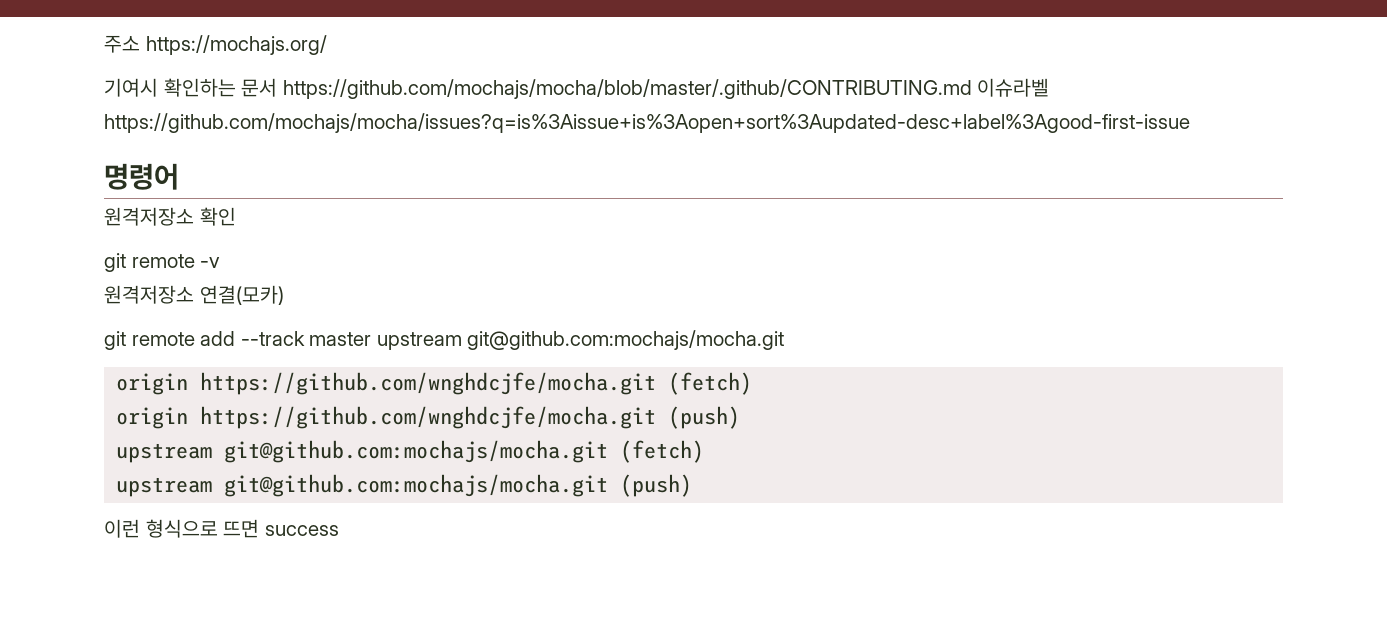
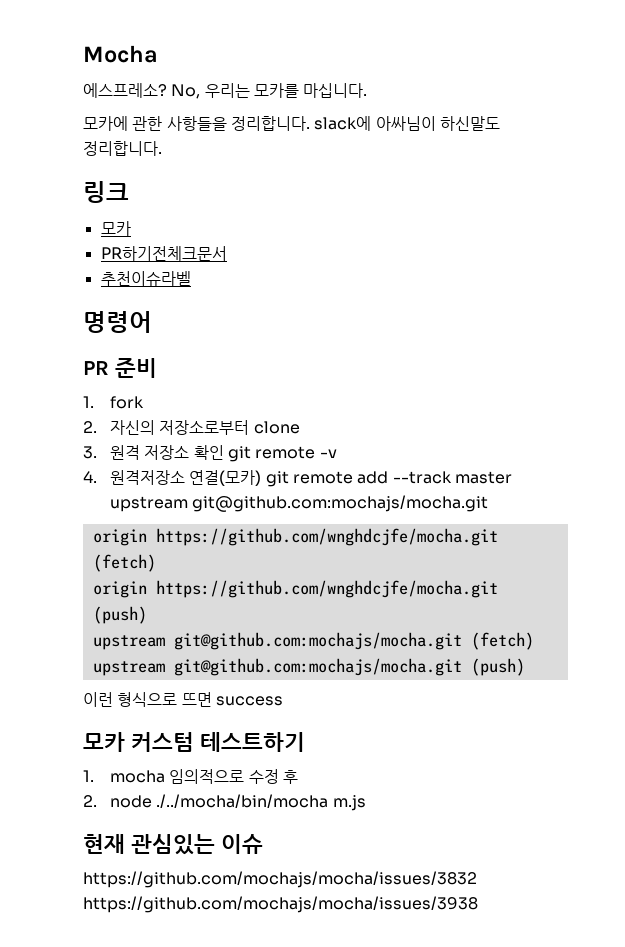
[104,35,327,55] [104,78,1050,99] [104,113,1190,133] [104,163,179,190] [104,207,194,226] 주소 https://mochajs.org/ // 기여시 확인하는 문서 https://github.com/mochajs/mocha/blob/master/.github/CONTRIBUTING.md 이슈라벨 https://github.com/mochajs/mocha/issues?q=is%3Aissue+is%3Aopen+sort%3Aupdated-desc+label%3Agood-first-issue // 명령어 // 원격저장소 -> [83,45,158,63] [83,83,368,99] [83,116,500,131] [83,141,162,156] [83,181,129,203] [100,221,131,236] [100,246,227,261] [100,271,191,286] [83,311,152,333] [83,358,157,378] [83,396,144,409] [83,420,300,435] [83,445,190,460] Mocha // 에스프레소? No, 우리는 모카를 마십니다. // 모카에 관한 사항들을 정리합니다. slack에 아싸님이 하신말도 정리합니다. // 링크 // 모카 // PR하기전체크문서 // 추천이슈라벨 // 명령어 // PR 준비 // 1. fork // 2. 자신의 저장소로부터 clone // 3. 원격 저장소
(236, 216) // -> (224, 452) none
(221, 262) none -> [83,471,97,483] 4.
(284, 295) // -> (262, 478) none
(339, 530) none -> [83,732,305,752] [83,769,298,784] [83,794,366,811] [83,834,263,855] [83,871,477,888] [83,896,478,913] // 모카 커스텀 테스트하기 // 1. mocha 임의적으로 수정 후 // 2. node ./../mocha/bin/mocha m.js // 현재 관심있는 이슈 // https://github.com/mochajs/mocha/issues/3832 https://github.com/mochajs/mocha/issues/3938

